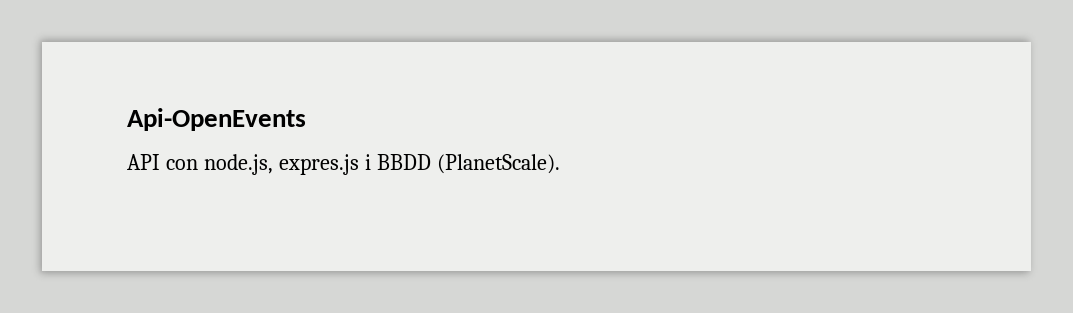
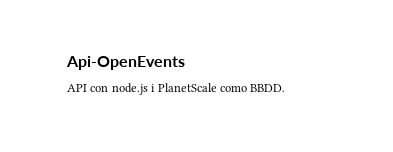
[203,154,560,175] node.js, expres.js i BBDD (PlanetScale). -> [111,83,286,95] node.js i PlanetScale como BBDD.

